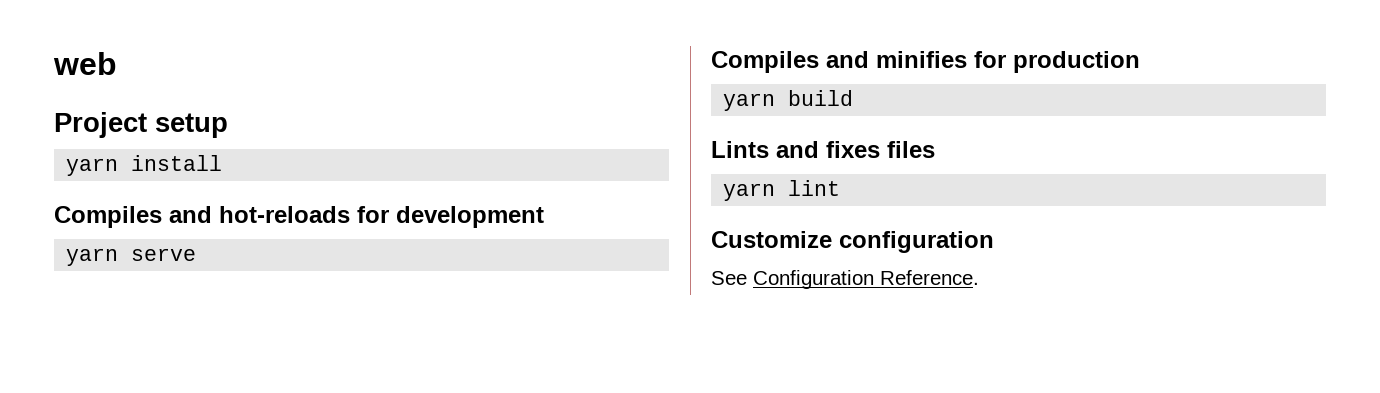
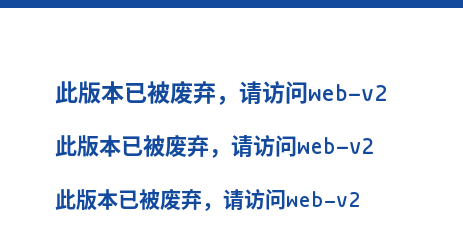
[53,52,117,75] [54,112,228,138] [66,155,223,176] [54,206,544,228] [66,248,197,266] [711,51,1140,73] [723,90,854,111] [711,141,935,158] [723,180,841,201] [711,231,994,253] [711,270,979,289] web // Project setup // yarn install // Compiles and hot-reloads for development // yarn serve // Compiles and minifies for production // yarn build // Lints and fixes files // yarn lint // Customize configuration // See Configuration Reference. -> [55,81,387,105] [55,135,373,158] [55,189,360,211] 此版本已被废弃，请访问web-v2 // 此版本已被废弃，请访问web-v2 // 此版本已被废弃，请访问web-v2

